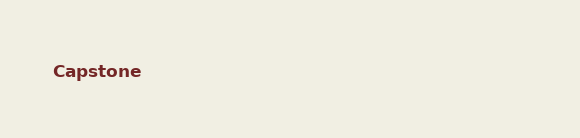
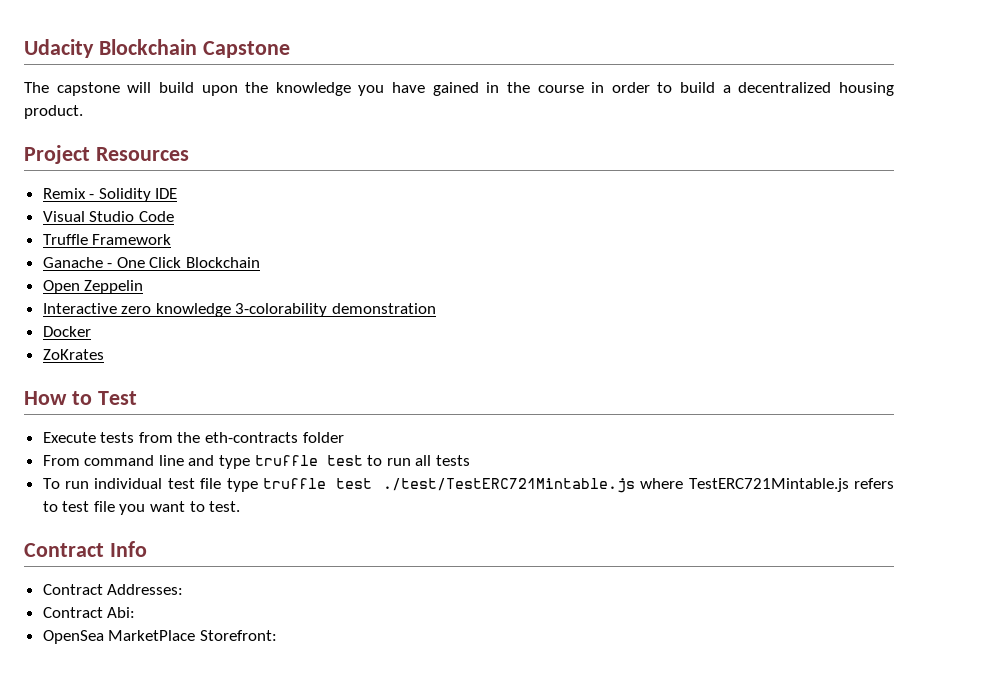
(53, 73) none -> [24,39,197,58] Udacity Blockchain
(142, 73) none -> [24,82,895,96] [24,105,83,119] [24,145,189,164] [42,188,178,202] [42,211,174,222] [42,234,172,245] [42,257,261,268] [42,280,144,294] [42,303,437,317] [42,326,91,337] [42,349,104,360] [24,391,137,405] [42,432,344,443] [42,455,471,469] [42,478,894,493] [42,501,241,515] [24,541,147,557] [42,584,184,595] [42,607,136,618] [42,630,277,644] // The capstone will build upon the knowledge you have gained in the course in order to build a decentralized housing product. // Project Resources // Remix - Solidity IDE // Visual Studio Code // Truffle Framework // Ganache - One Click Blockchain // Open Zeppelin // Interactive zero knowledge 3-colorability demonstration // Docker // ZoKrates // How to Test // Execute tests from the eth-contracts folder // From command line and type truffle test to run all tests // To run individual test file type truffle test ./test/TestERC721Mintable.js where TestERC721Mintable.js refers to test file you want to test. // Contract Info // Contract Addresses: // Contract Abi: // OpenSea MarketPlace Storefront:

